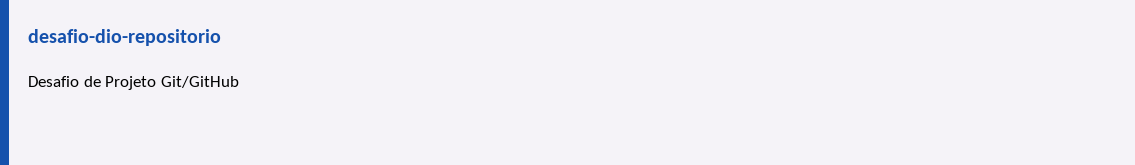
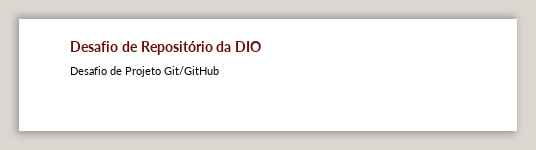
[28,29,221,46] desafio-dio-repositorio -> [70,41,262,55] Desafio de Repositório da DIO

